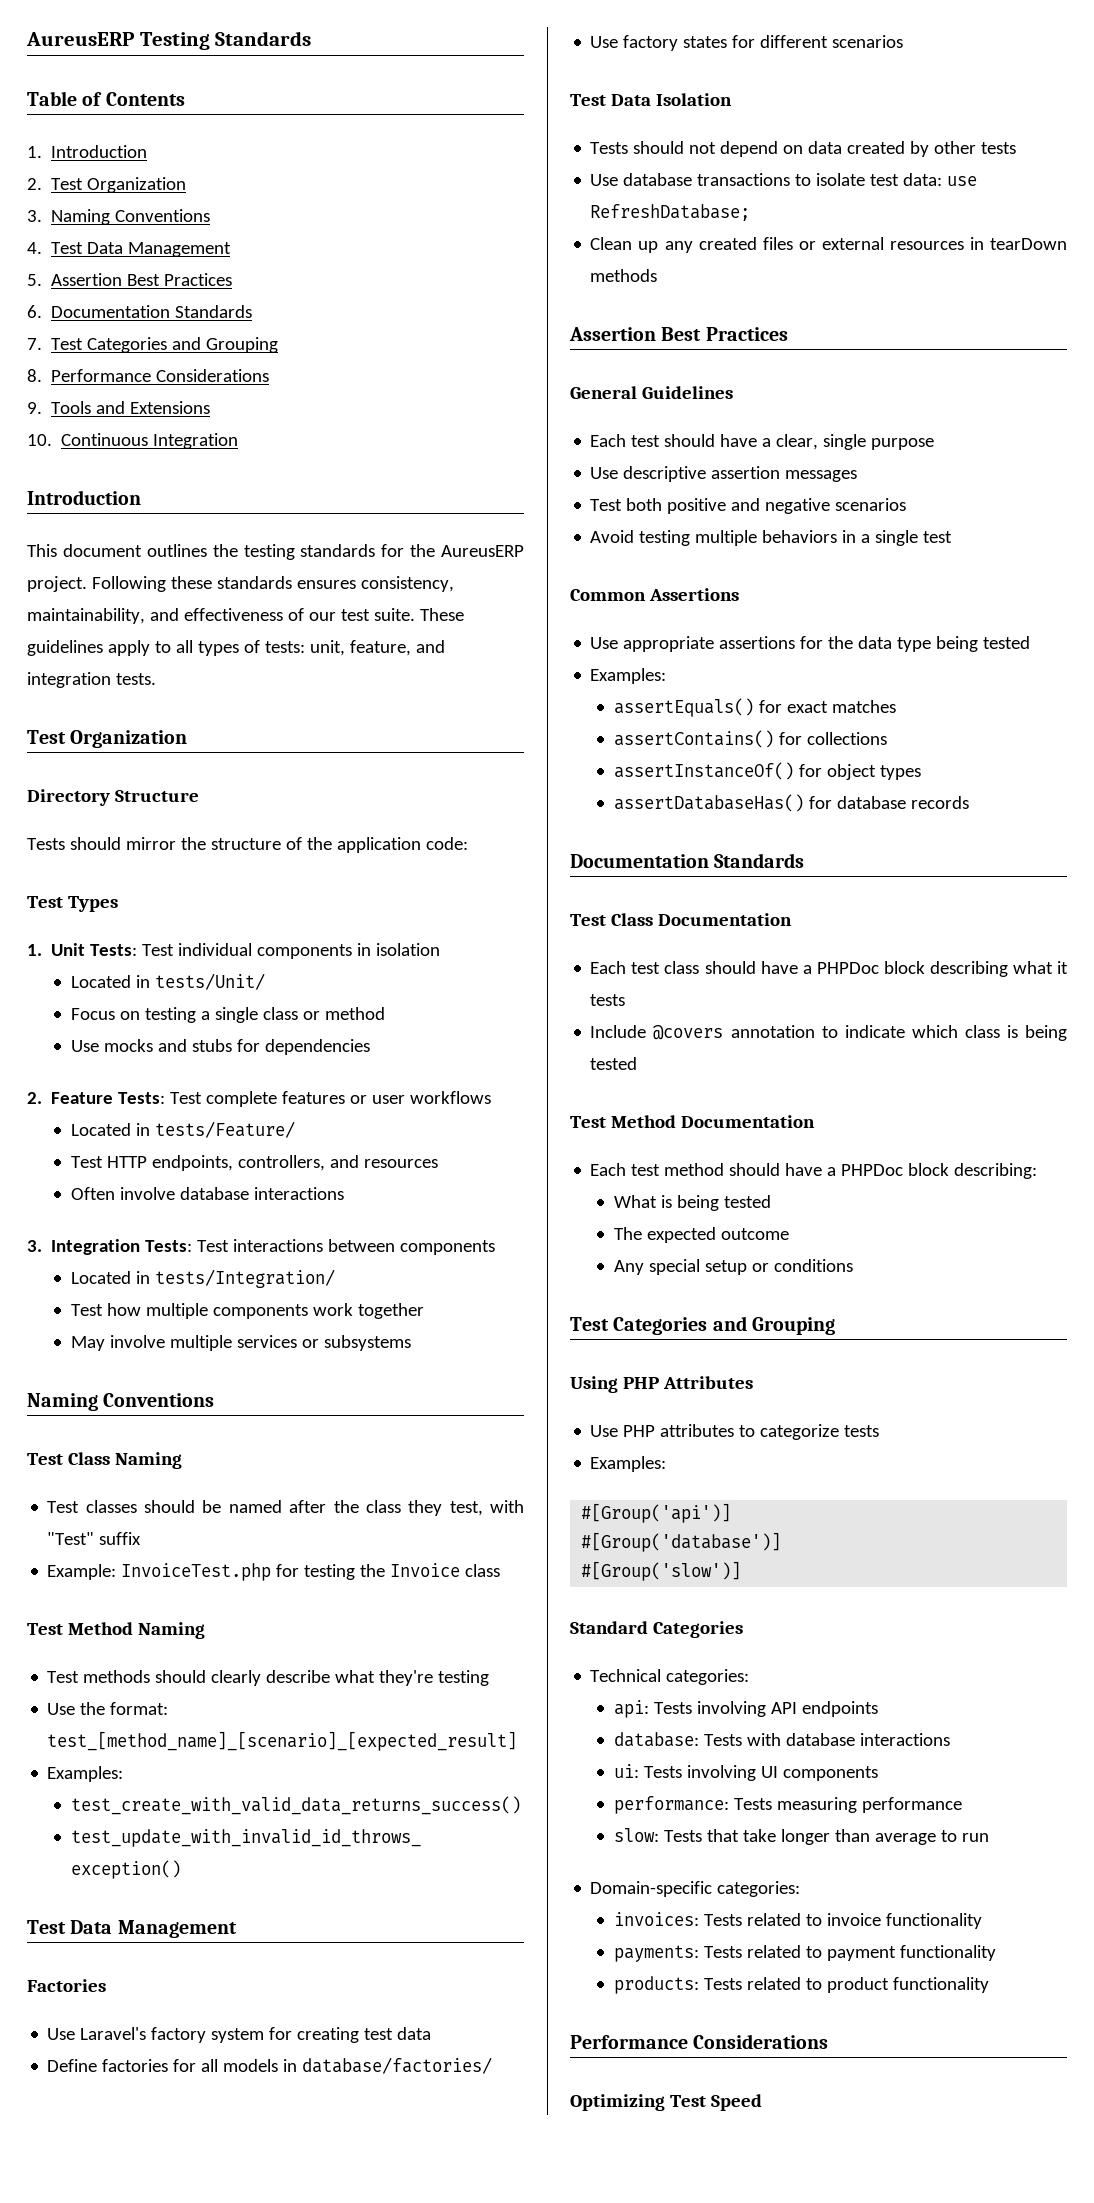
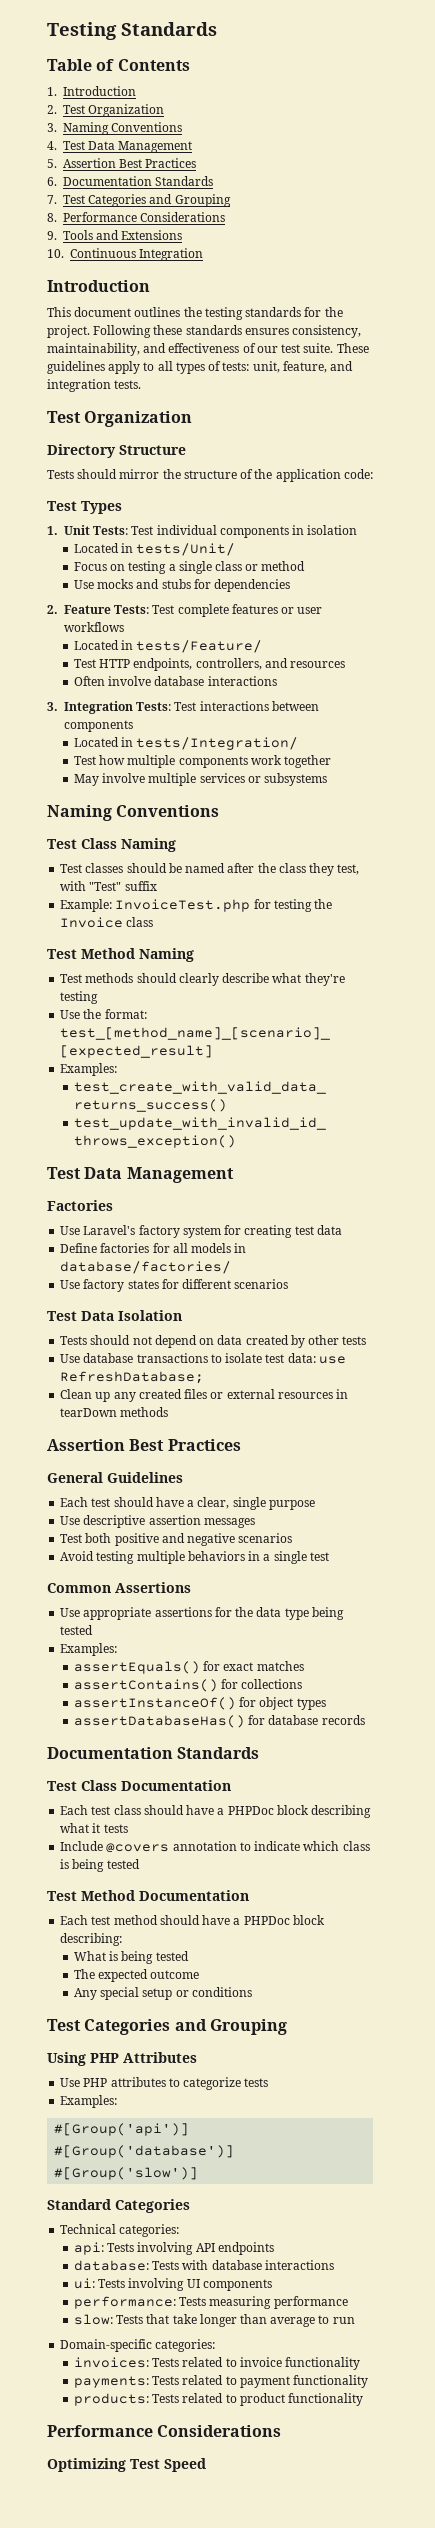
[26,32,135,46] AureusERP -> (47, 31) none
[441,545,524,557] AureusERP -> (343, 312) none

